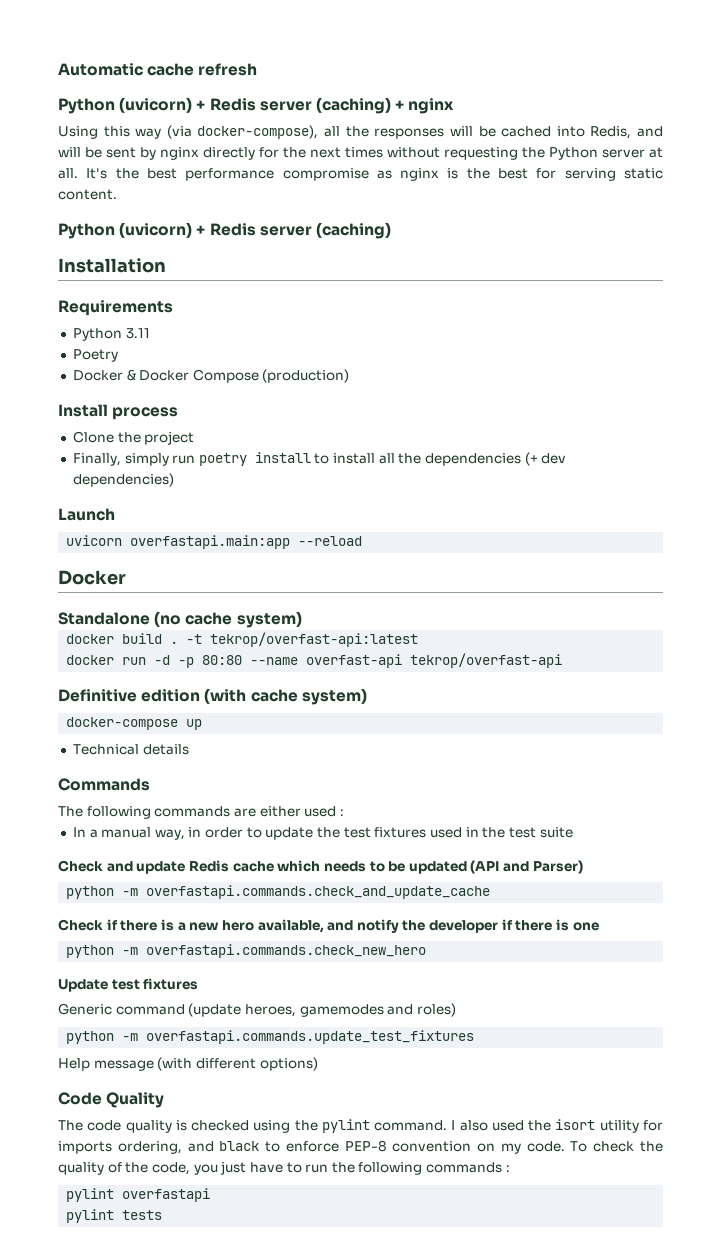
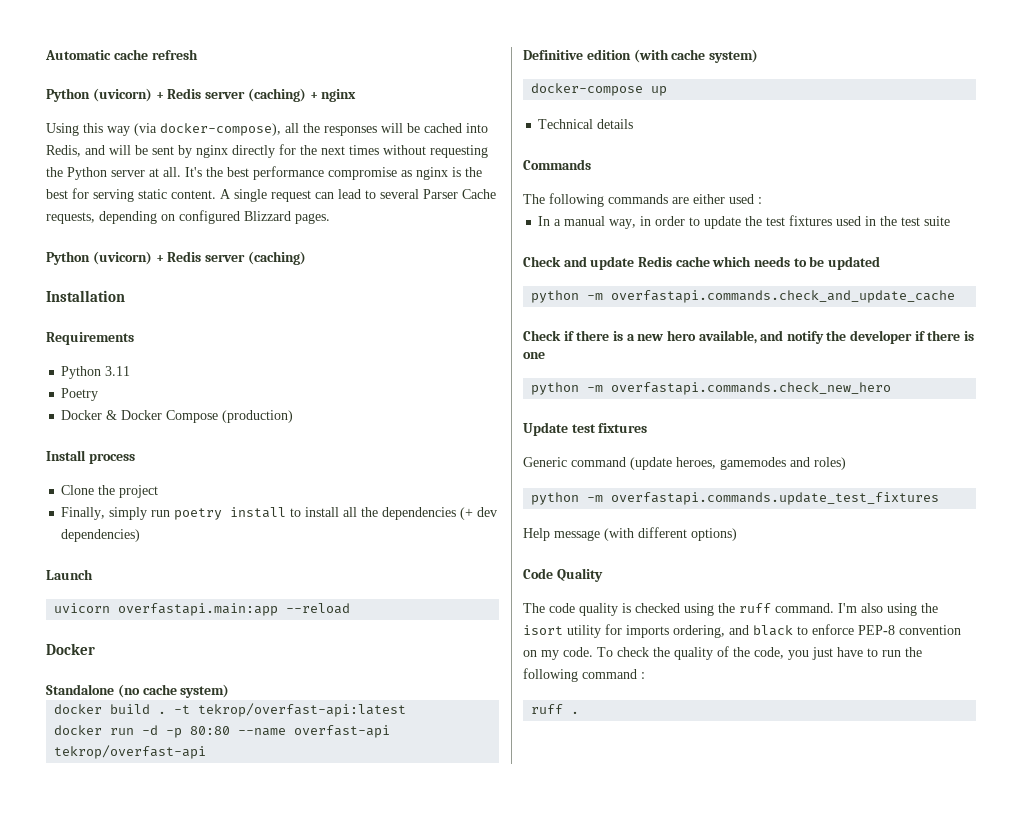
(117, 194) none -> [220,189,496,202] [46,210,330,224] A single request can lead to several Parser Cache requests, depending on configured Blizzard pages.
[470,860,583,874] (API and Parser) -> (880, 263) none
[321,1119,524,1133] pylint command. I also used -> [739,603,917,616] ruff command. I'm also using
[426,1162,510,1173] [66,1188,211,1202] [66,1209,163,1223] commands : // pylint overfastapi // pylint tests -> [582,669,645,679] [531,704,580,714] command : // ruff .

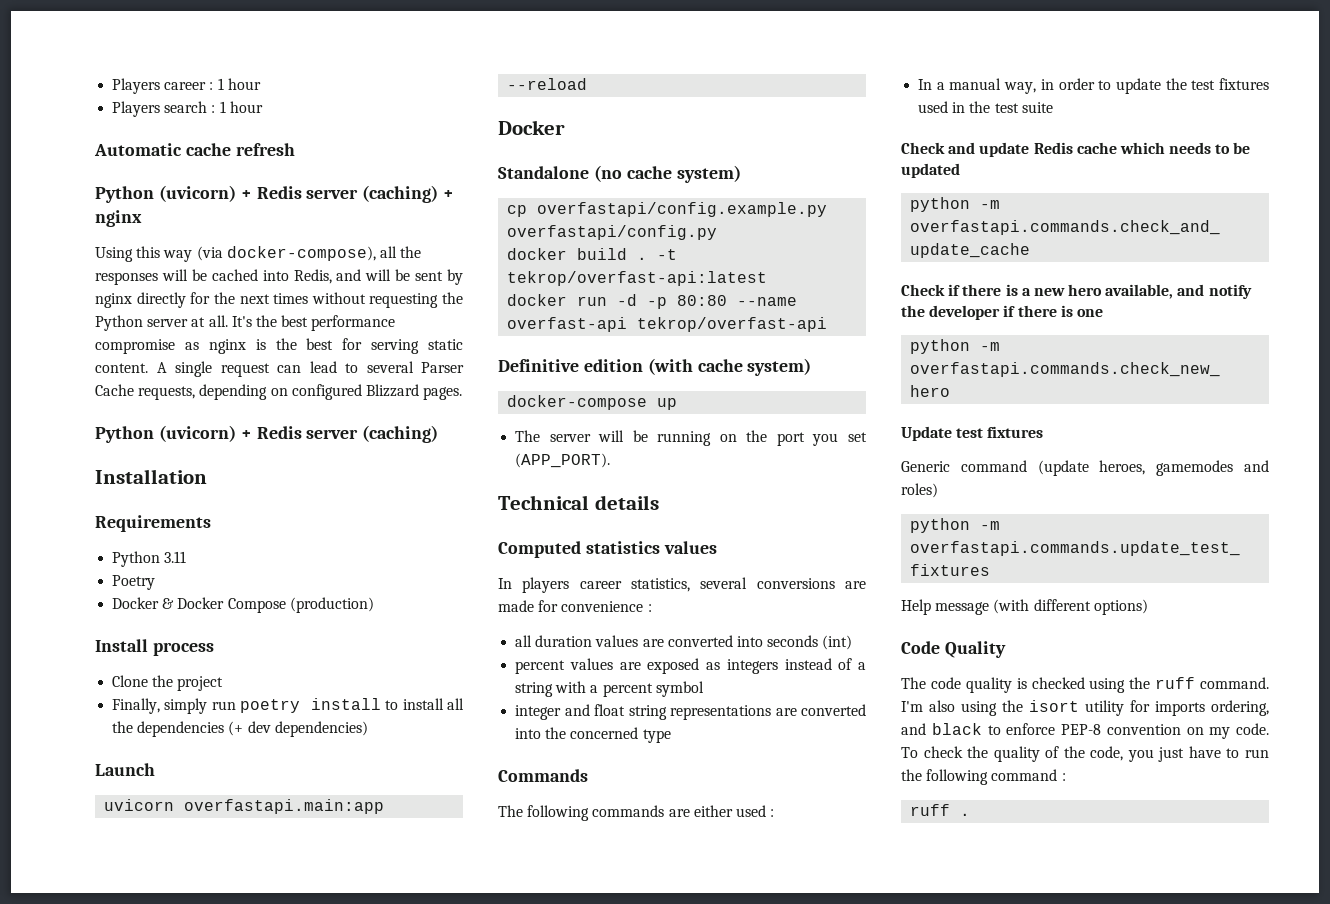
(45, 55) none -> [112,78,261,94] [112,101,263,117] Players career : 1 hour // Players search : 1 hour //
(230, 691) none -> [507,202,828,217] [507,225,718,240] // cp overfastapi/config.example.py overfastapi/config.py
[538,119,634,129] Technical details -> [515,430,867,446] [515,453,611,468] [498,495,659,510] [498,541,717,558] [498,577,866,593] [498,600,652,612] [515,635,853,650] [515,658,866,674] [515,681,704,697] [515,704,866,720] [515,727,671,743] The server will be running on the port you set (APP_PORT). // Technical details // Computed statistics values // In players career statistics, several conversions are made for convenience : // all duration values are converted into seconds (int) // percent values are exposed as integers instead of a string with a percent symbol // integer and float string representations are converted into the concerned type

